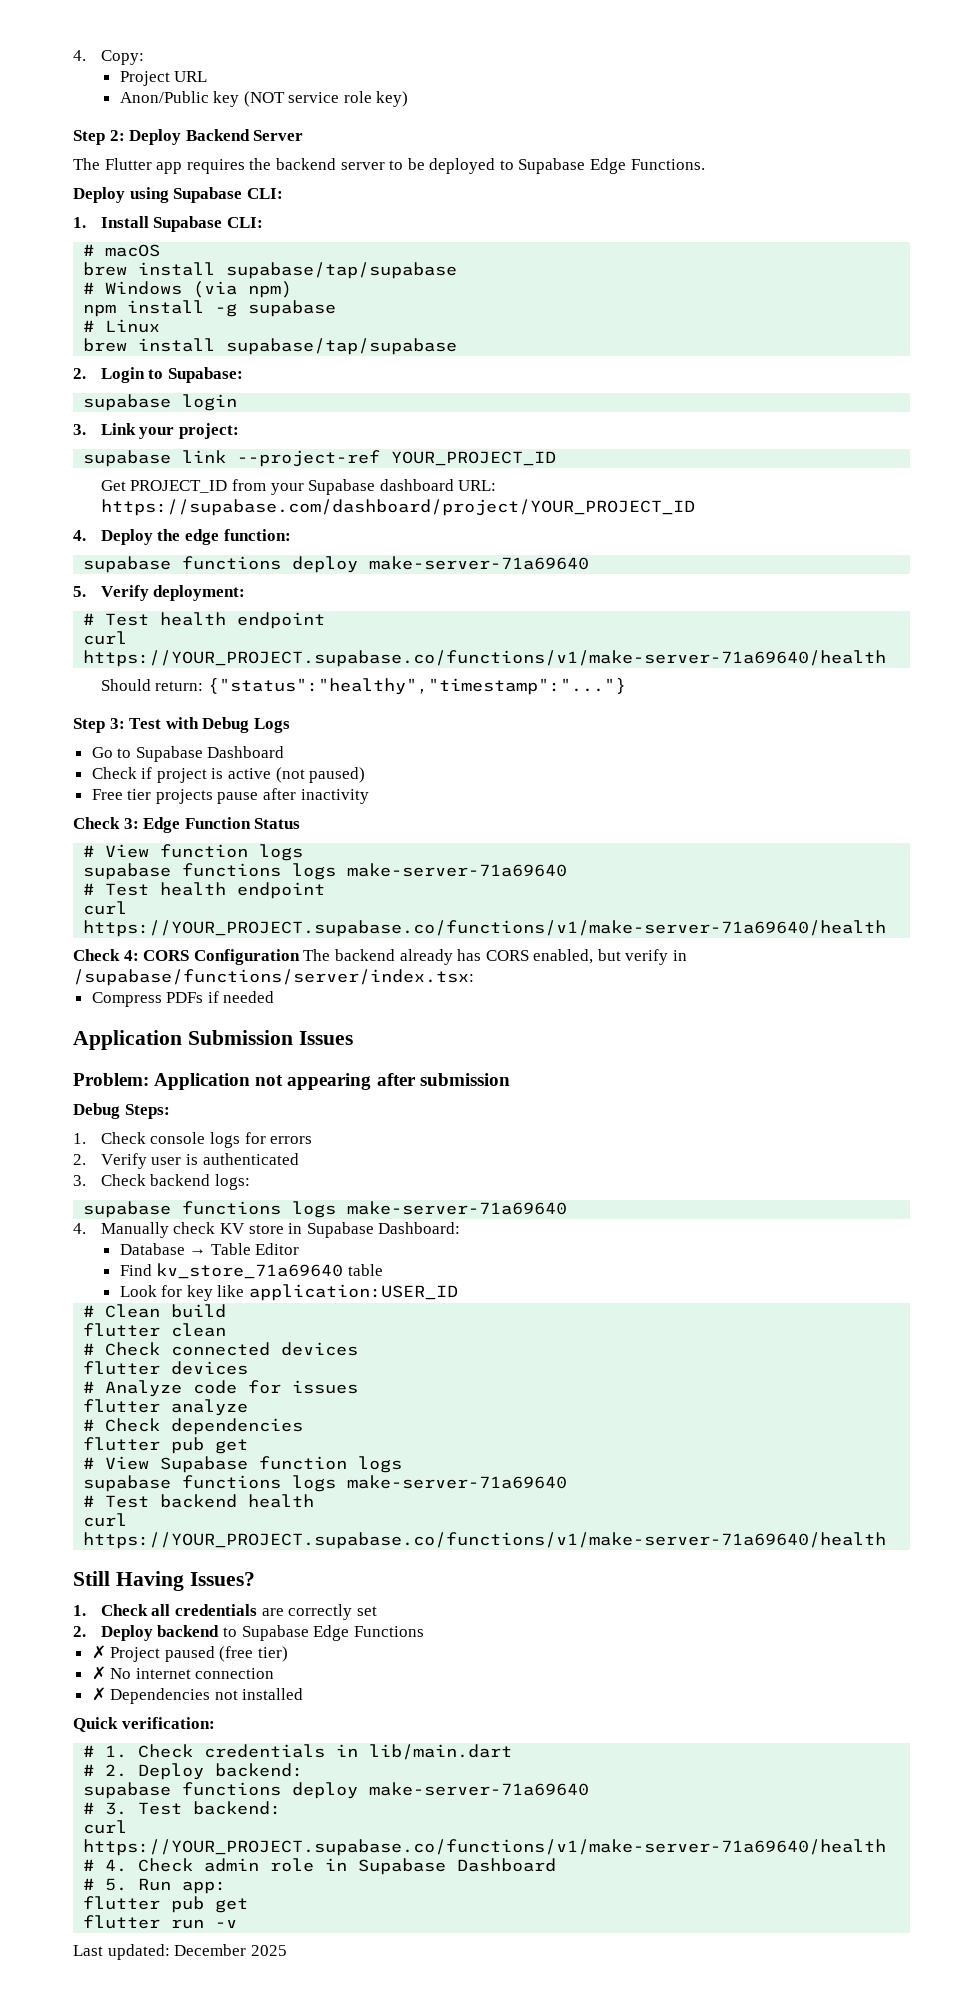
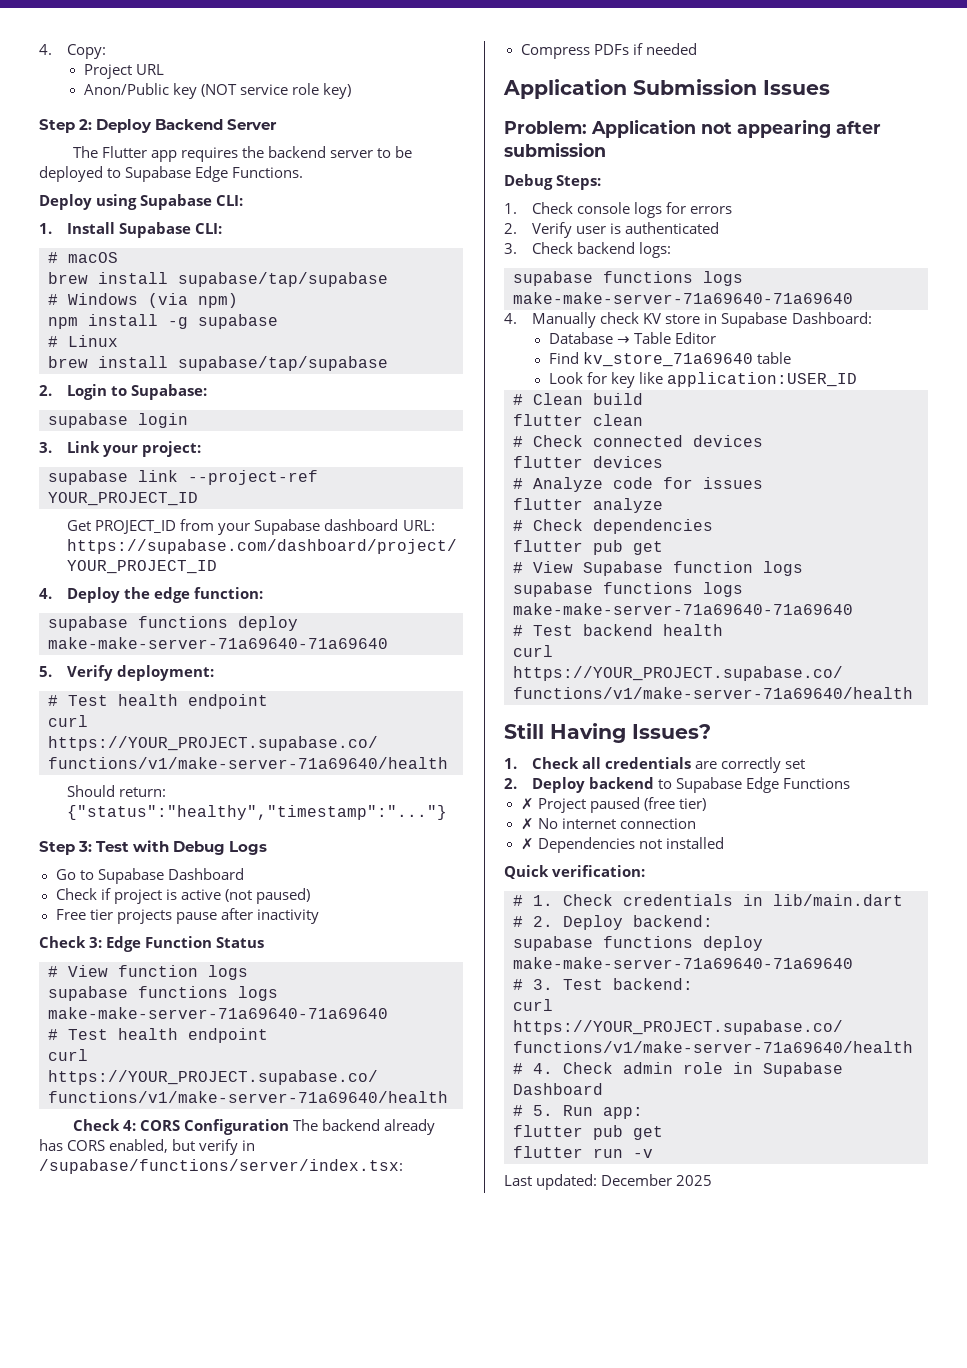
[369,556,590,570] make-server-71a69640 -> [48,637,388,649] make-make-server-71a69640-71a69640
[347,863,568,877] make-server-71a69640 -> [48,1007,388,1019] make-make-server-71a69640-71a69640
[347,1201,568,1215] make-server-71a69640 -> [513,292,853,304] make-make-server-71a69640-71a69640
[347,1475,568,1489] make-server-71a69640 -> [513,603,853,615] make-make-server-71a69640-71a69640
[369,1782,590,1796] make-server-71a69640 -> [513,957,853,969] make-make-server-71a69640-71a69640

